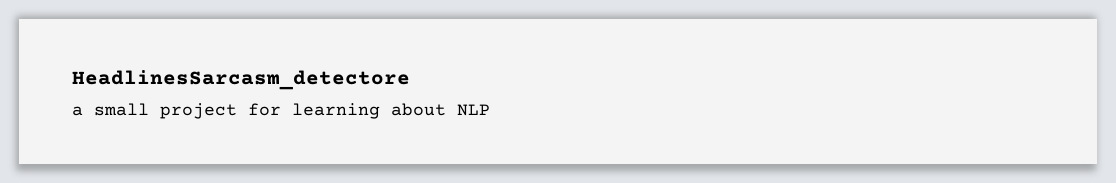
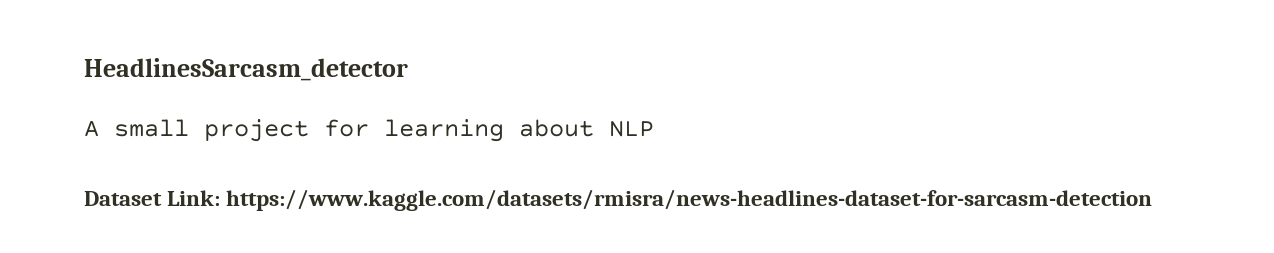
[72,70,410,90] [72,106,83,116] HeadlinesSarcasm_detectore // a -> [84,58,408,81] [84,120,99,137] HeadlinesSarcasm_detector // A
(490, 110) none -> [84,189,1153,211] // Dataset Link: https://www.kaggle.com/datasets/rmisra/news-headlines-dataset-for-sarcasm-detection

